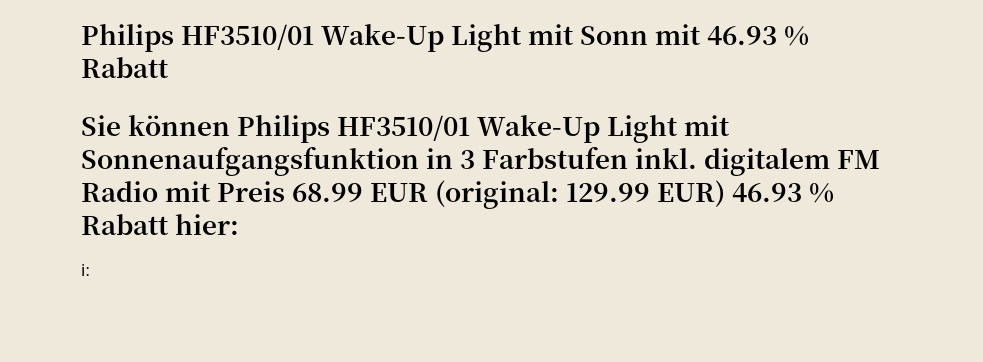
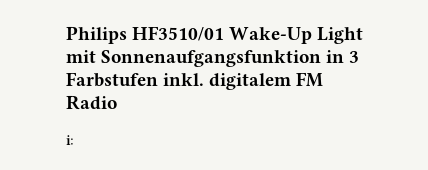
[81,24,810,52] [81,57,169,78] [81,115,731,143] Philips HF3510/01 Wake-Up Light mit Sonn mit 46.93 % Rabatt // Sie können Philips HF3510/01 Wake-Up Light mit -> [66,26,364,44] [66,50,96,63] Philips HF3510/01 Wake-Up Light mit
[165,180,835,209] [81,214,240,235] mit Preis 68.99 EUR (original: 129.99 EUR) 46.93 % Rabatt hier: -> (117, 102) none

